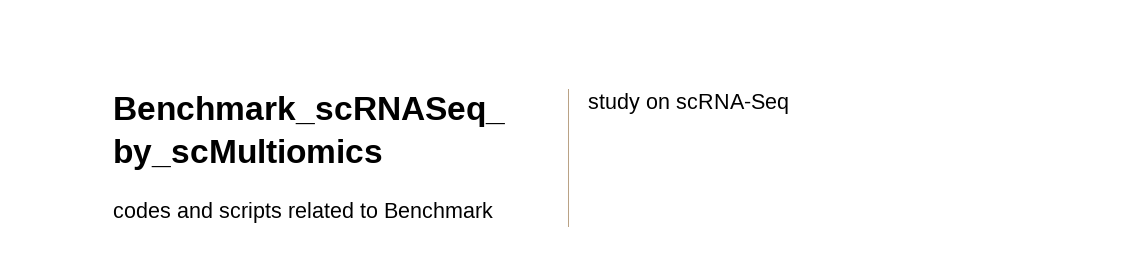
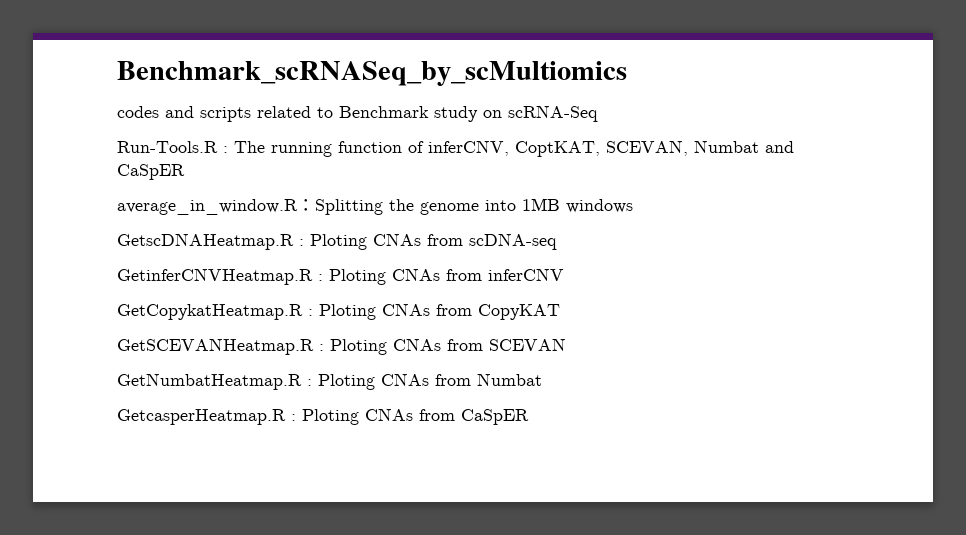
(789, 104) none -> [117,140,794,157] [117,164,185,180] [117,198,633,215] [117,233,557,250] [117,268,564,285] [117,303,560,320] [117,338,566,355] [117,373,542,390] [117,408,529,425] // Run-Tools.R : The running function of inferCNV, CoptKAT, SCEVAN, Numbat and CaSpER // average_in_window.R：Splitting the genome into 1MB windows // GetscDNAHeatmap.R : Ploting CNAs from scDNA-seq // GetinferCNVHeatmap.R : Ploting CNAs from inferCNV // GetCopykatHeatmap.R : Ploting CNAs from CopyKAT // GetSCEVANHeatmap.R : Ploting CNAs from SCEVAN // GetNumbatHeatmap.R : Ploting CNAs from Numbat // GetcasperHeatmap.R : Ploting CNAs from CaSpER

